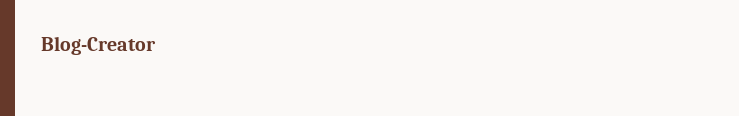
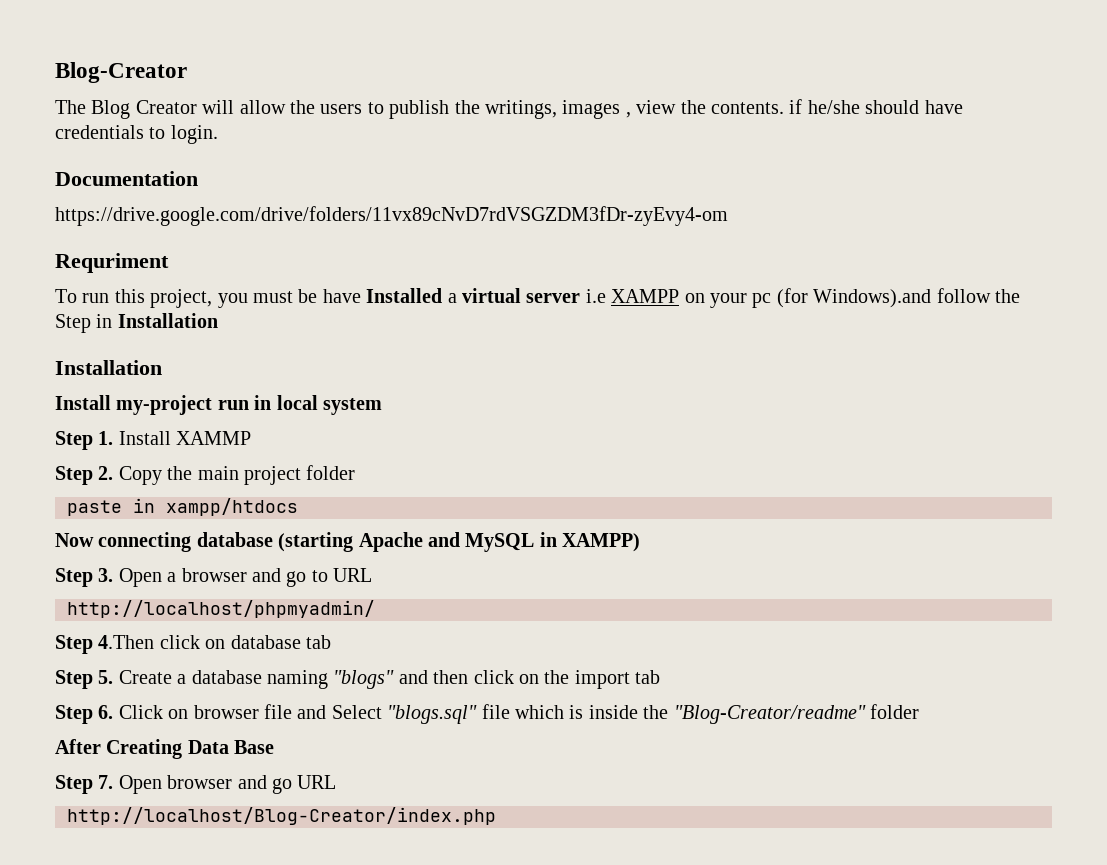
(156, 45) none -> [55,99,963,119] [55,125,218,144] [55,171,198,186] [55,206,728,226] [55,253,169,273] [55,288,1020,308] [55,313,218,333] [55,360,162,375] [55,395,382,415] [55,431,252,450] [55,465,356,485] [67,498,298,516] [55,532,641,552] [55,568,373,587] [67,600,375,618] [55,635,331,654] [55,670,661,689] [55,704,919,724] [55,739,275,759] [55,775,337,794] [67,807,496,825] // The Blog Creator will allow the users to publish the writings, images , view the contents. if he/she should have credentials to login. // Documentation // https://drive.google.com/drive/folders/11vx89cNvD7rdVSGZDM3fDr-zyEvy4-om // Requriment // To run this project, you must be have Installed a virtual server i.e XAMPP on your pc (for Windows).and follow the Step in Installation // Installation // Install my-project run in local system // Step 1. Install XAMMP // Step 2. Copy the main project folder // paste in xampp/htdocs // Now connecting database (starting Apache and MySQL in XAMPP) // Step 3. Open a browser and go to URL // http://localhost/phpmyadmin/ // Step 4.Then click on database tab // Step 5. Create a database naming "blogs" and then click on the import tab // Step 6. Click on browser file and Select "blogs.sql" file which is inside the "Blog-Creator/readme" folder // After Creating Data Base // Step 7. Open browser and go URL // http://localhost/Blog-Creator/index.php

